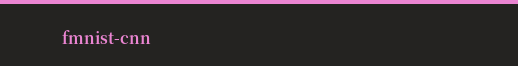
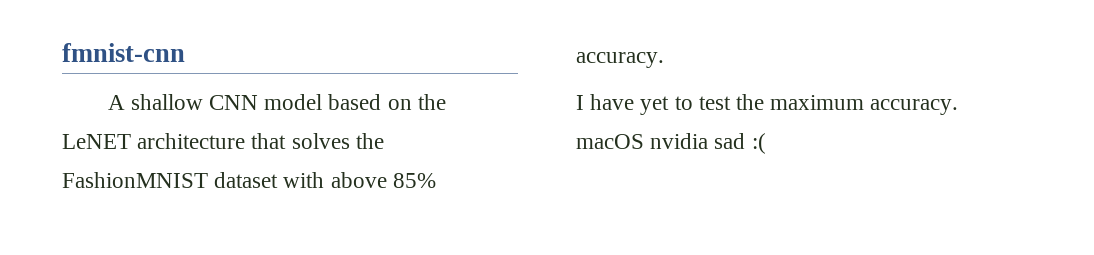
(151, 37) none -> [107,94,446,110] [62,133,384,149] [62,172,436,188] [576,52,664,68] [576,94,959,115] [576,133,766,154] // A shallow CNN model based on the LeNET architecture that solves the FashionMNIST dataset with above 85% accuracy. // I have yet to test the maximum accuracy. macOS nvidia sad :(

